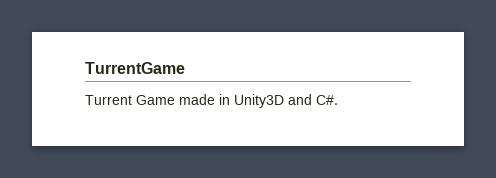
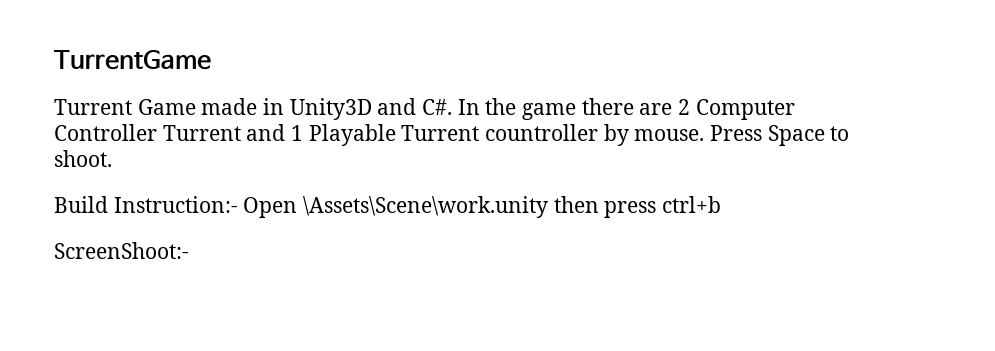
(338, 100) none -> [457,98,795,120] [54,124,850,146] [54,150,112,167] [54,196,722,218] [54,242,189,259] In the game there are 2 Computer Controller Turrent and 1 Playable Turrent countroller by mouse. Press Space to shoot. // Build Instruction:- Open \Assets\Scene\work.unity then press ctrl+b // ScreenShoot:-

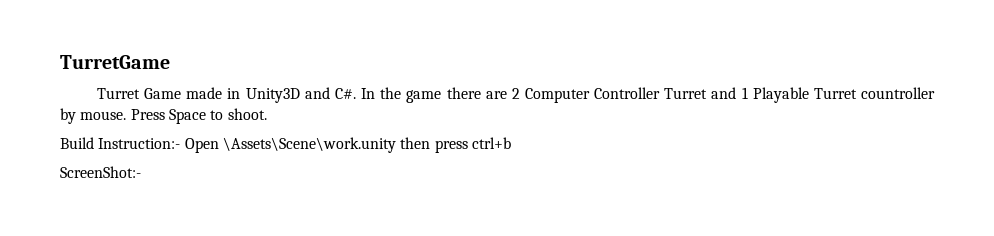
[54,50,211,70] [54,99,132,115] TurrentGame // Turrent -> [60,55,170,69] [97,88,141,99] TurretGame // Turret
[162,125,241,141] Turrent -> [664,88,708,99] Turret
[401,125,480,141] Turrent -> [813,88,857,99] Turret
[54,242,189,259] ScreenShoot:- -> [60,166,141,178] ScreenShot:-

